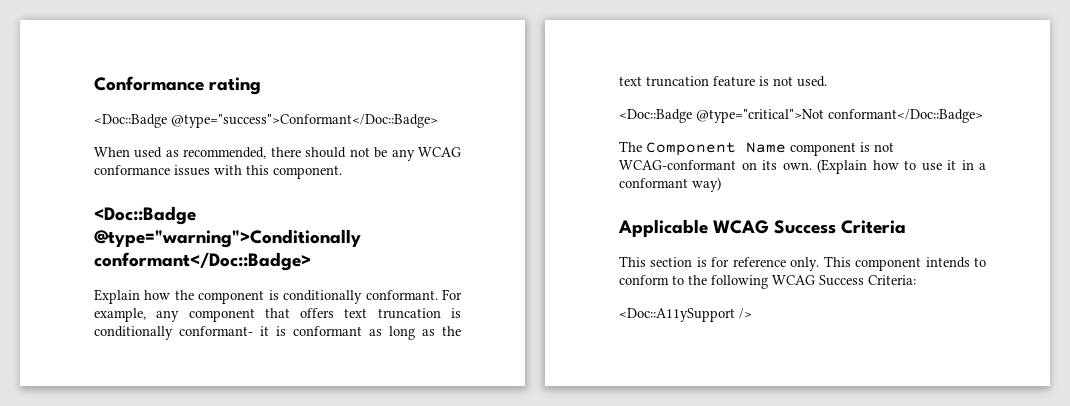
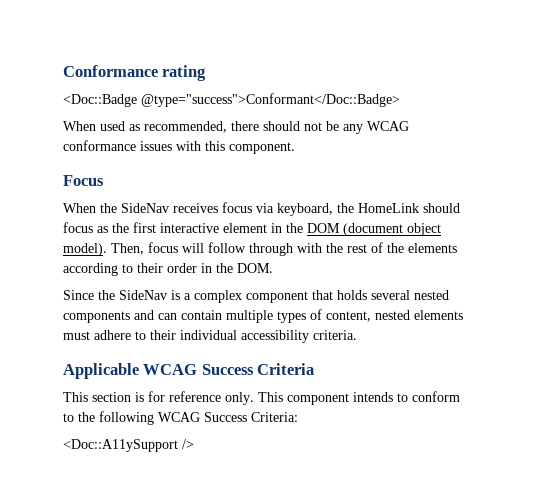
[94,206,196,225] [94,229,361,248] [94,252,311,271] [94,289,462,304] [94,308,461,322] [94,326,461,340] [619,76,827,87] [619,109,983,123] [619,141,894,156] [619,159,986,174] [619,177,721,192] <Doc::Badge @type="warning">Conditionally conformant</Doc::Badge> // Explain how the component is conditionally conformant. For example, any component that offers text truncation is conditionally conformant- it is conformant as long as the text truncation feature is not used. // <Doc::Badge @type="critical">Not conformant</Doc::Badge> // The Component Name component is not WCAG-conformant on its own. (Explain how to use it in a conformant way) -> [63,175,104,186] [63,202,460,216] [63,222,441,236] [63,242,457,256] [63,263,273,276] [63,290,449,303] [63,309,463,323] [63,330,357,343] Focus // When the SideNav receives focus via keyboard, the HomeLink should focus as the first interactive element in the DOM (document object model). Then, focus will follow through with the rest of the elements according to their order in the DOM. // Since the SideNav is a complex component that holds several nested components and can contain multiple types of content, nested elements must adhere to their individual accessibility criteria.

